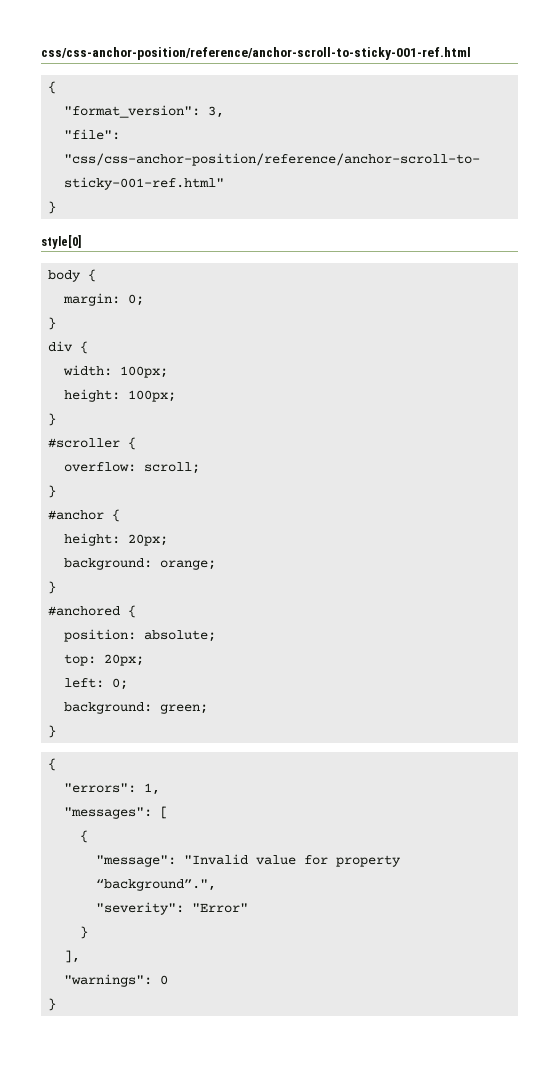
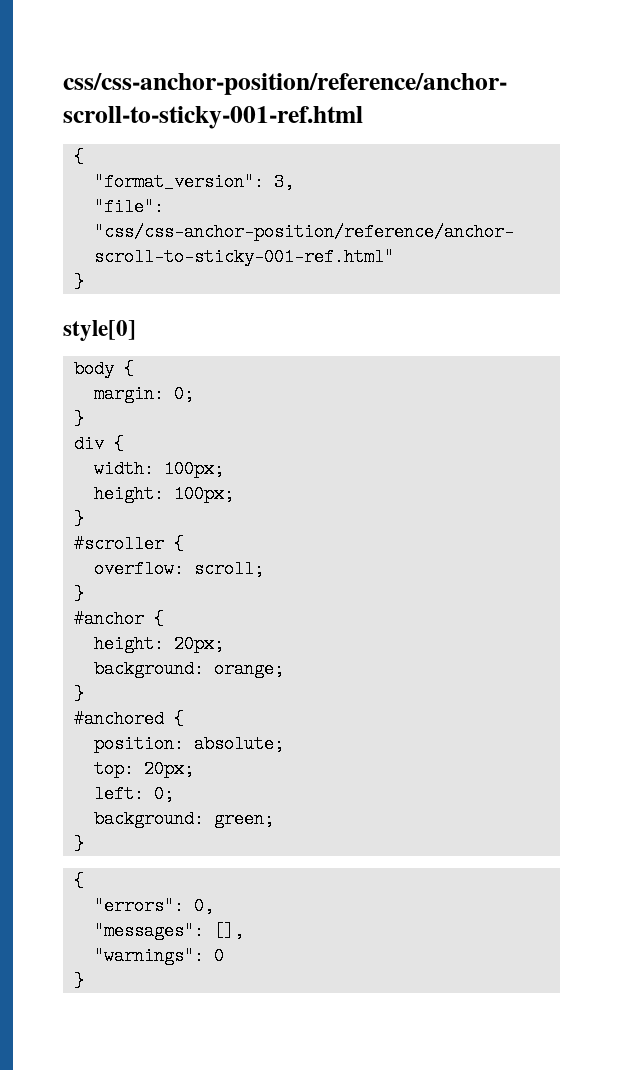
[143,783,160,795] 1, -> [193,897,214,915] 0,
[159,806,168,819] [79,830,88,843] [95,854,401,867] [95,879,216,891] [95,902,248,915] [79,926,88,939] [63,950,80,963] [ // { // "message": "Invalid value for property “background”.", // "severity": "Error" // } // ], -> [213,922,244,940] [],

